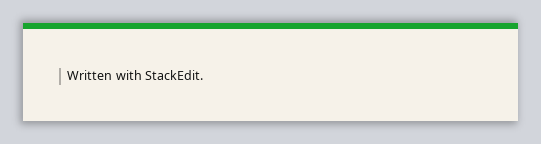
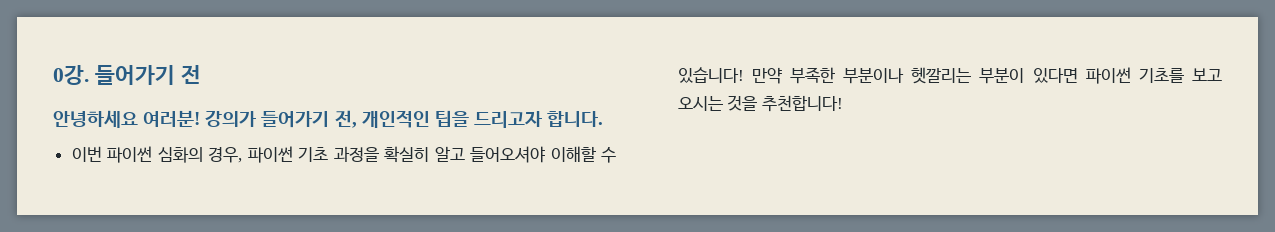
[67,70,204,80] Written with StackEdit. -> [53,65,201,85] [53,110,604,128] [71,146,616,163] [677,67,1222,84] [677,95,843,112] 0강. 들어가기 전 // 안녕하세요 여러분! 강의가 들어가기 전, 개인적인 팁을 드리고자 합니다. // 이번 파이썬 심화의 경우, 파이썬 기초 과정을 확실히 알고 들어오셔야 이해할 수 있습니다! 만약 부족한 부분이나 헷깔리는 부분이 있다면 파이썬 기초를 보고 오시는 것을 추천합니다!

